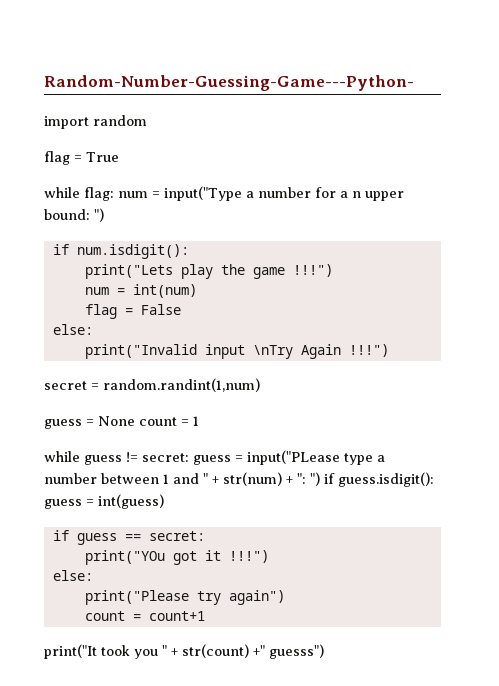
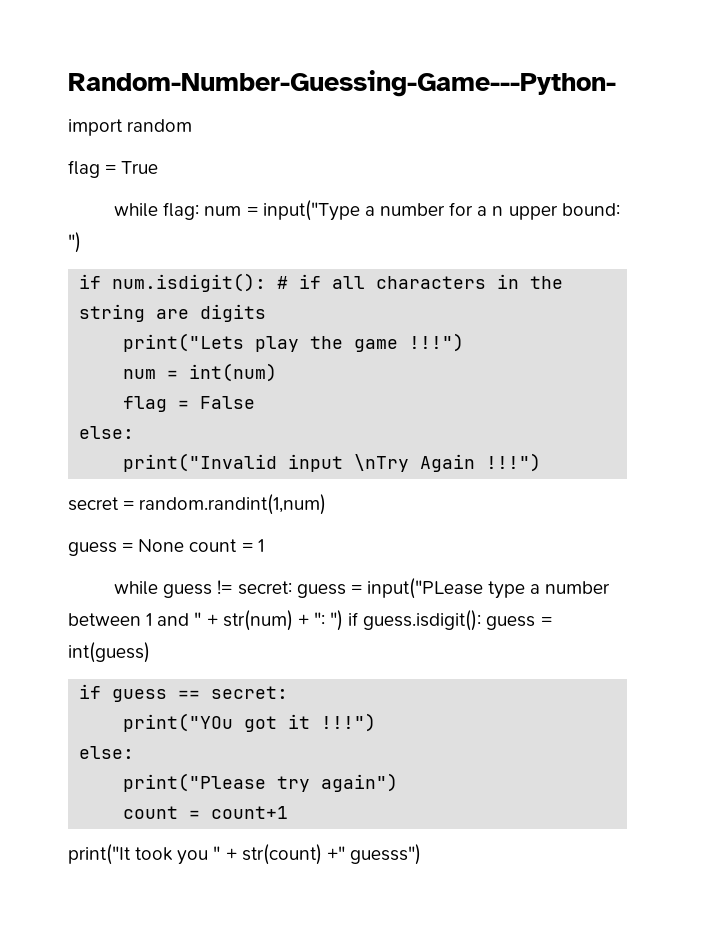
(189, 251) none -> [277,274,564,289] [79,304,267,322] # if all characters in the string are digits

